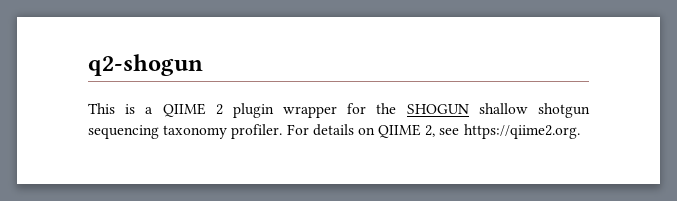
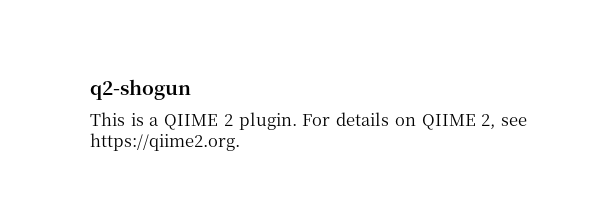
[232,103,590,118] [88,124,283,139] plugin wrapper for the SHOGUN shallow shotgun sequencing taxonomy profiler. -> [238,112,297,130] plugin.

